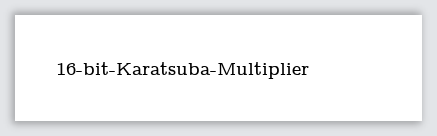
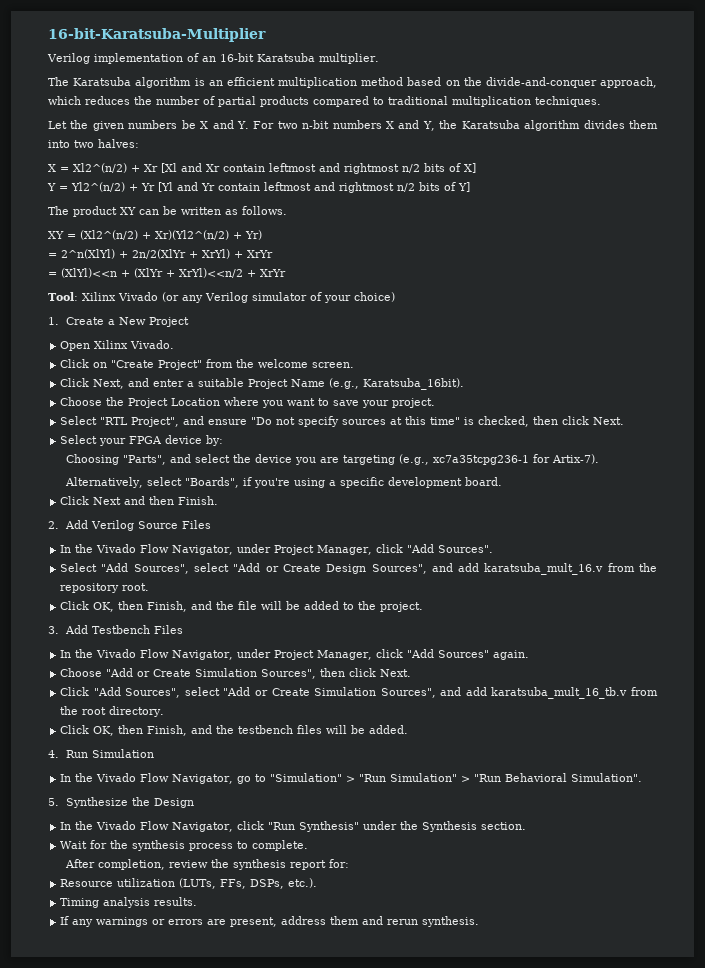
(309, 70) none -> [47,53,379,64] [48,77,658,88] [48,96,601,107] [48,120,658,131] [48,139,139,148] [48,163,476,174] [47,182,470,193] [48,206,287,217] [48,230,262,240] [48,249,273,259] [48,268,286,278] [48,292,395,303] [48,317,189,327] [60,340,175,351] [60,359,355,370] [60,378,465,390] [60,397,436,408] [60,416,625,427] [60,435,224,446] [65,454,599,465] [64,477,502,488] [60,496,219,505] [48,520,211,531] [60,544,494,555] [60,563,657,575] [60,583,150,593] [60,601,424,612] [48,625,183,634] [60,649,530,660] [60,668,412,679] [60,687,658,699] [60,706,165,717] [60,725,409,736] [48,749,154,758] [60,773,643,784] [48,797,194,808] [60,821,527,832] [60,840,309,851] [64,859,349,870] [60,878,318,889] [60,897,198,908] [60,916,480,927] // Verilog implementation of an 16-bit Karatsuba multiplier. // The Karatsuba algorithm is an efficient multiplication method based on the divide-and-conquer approach, which reduces the number of partial products compared to traditional multiplication techniques. // Let the given numbers be X and Y. For two n-bit numbers X and Y, the Karatsuba algorithm divides them into two halves: // X = Xl2^(n/2) + Xr [Xl and Xr contain leftmost and rightmost n/2 bits of X] // Y = Yl2^(n/2) + Yr [Yl and Yr contain leftmost and rightmost n/2 bits of Y] // The product XY can be written as follows. // XY = (Xl2^(n/2) + Xr)(Yl2^(n/2) + Yr) // = 2^n(XlYl) + 2n/2(XlYr + XrYl) + XrYr // = (XlYl)<<n + (XlYr + XrYl)<<n/2 + XrYr // Tool: Xilinx Vivado (or any Verilog simulator of your choice) // 1. Create a New Project // Open Xilinx Vivado. // Click on "Create Project" from the welcome screen. // Click Next, and enter a suitable Project Name (e.g., Karatsuba_16bit). // Choose the Project Location where you want to save your project. // Select "RTL Project", and ensure "Do not specify sources at this time" is checked, then click Next. // Select your FPGA device by: // Choosing "Parts", and select the device you are targeting (e.g., xc7a35tcpg236-1 for Artix-7). // Alternatively, select "Boards", if you're using a specific development board. // Click Next and then Finish. // 2. Add Verilog Source Files // In the Vivado Flow Navigator, under Project Manager, click "Add Sources". // Select "Add Sources", select "Add or Create Design Sources", and add karatsuba_mult_16.v from the repository root. // Click OK, then Finish, and the file will be added to the project. // 3. Add Testbench Files // In the Vivado Flow Navigator, under Project Manager, click "Add Sources" again. // Choose "Add or Create Simulation Sources", then click Next. // Click "Add Sources", select "Add or Create Simulation Sources", and add karatsuba_mult_16_tb.v from the root directory. // Click OK, then Finish, and the testbench files will be added. // 4. Run Simulation // In the Vivado Flow Navigator, go to "Simulation" > "Run Simulation" > "Run Behavioral Simulation". // 5. Synthesize the Design // In the Vivado Flow Navigator, click "Run Synthesis" under the Synthesis section. // Wait for the synthesis process to complete. // After completion, review the synthesis report for: // Resource utilization (LUTs, FFs, DSPs, etc.). // Timing analysis results. // If any warnings or errors are present, address them and rerun synthesis.

